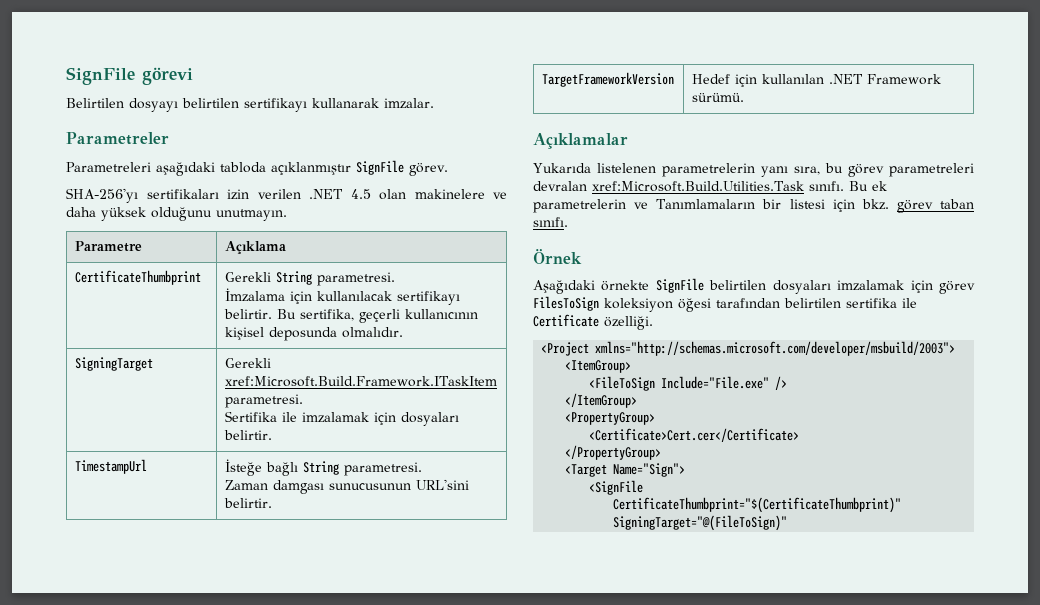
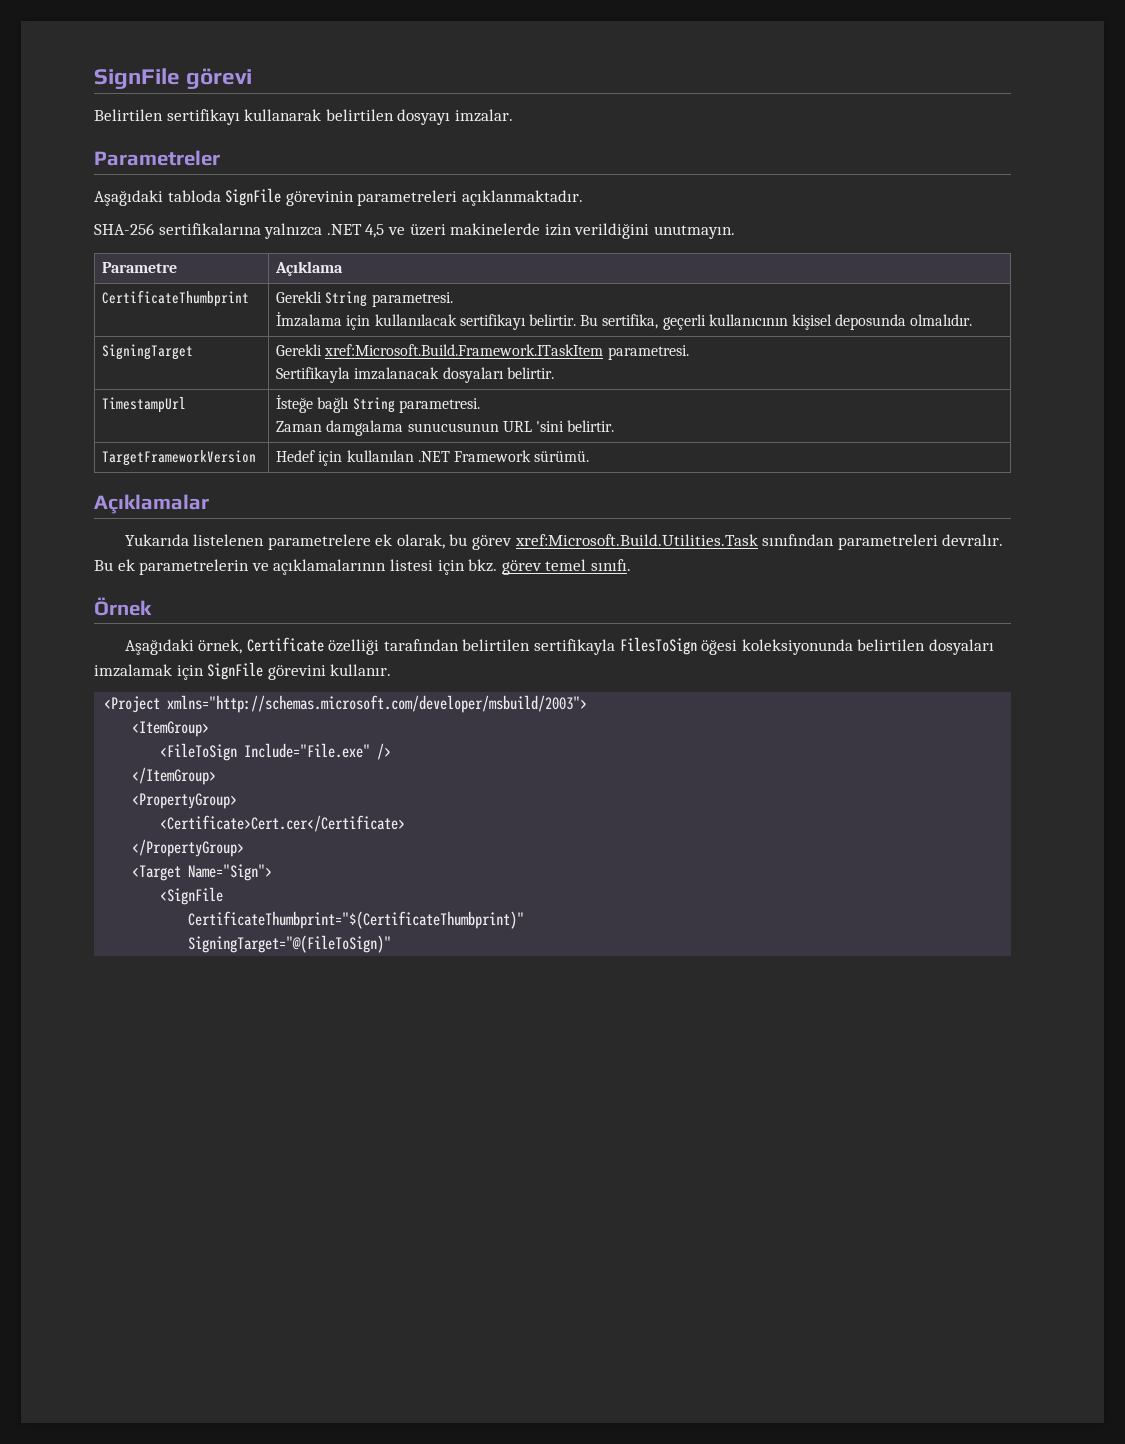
[129,98,434,112] [66,132,169,145] [66,160,448,176] [66,188,507,203] [66,207,212,221] dosyayı belirtilen sertifikayı kullanarak imzalar. // Parametreler // Parametreleri aşağıdaki tabloda açıklanmıştır SignFile görev. // SHA-256'yı sertifikaları izin verilen .NET 4.5 olan makinelere ve daha yüksek olduğunu -> [166,109,513,125] [94,150,220,166] [94,188,583,206] [94,223,650,239] sertifikayı kullanarak belirtilen dosyayı imzalar. // Parametreler // Aşağıdaki tabloda SignFile görevinin parametreleri açıklanmaktadır. // SHA-256 sertifikalarına yalnızca .NET 4,5 ve üzeri makinelerde izin verildiğini
[224,411,396,425] Sertifika ile imzalamak için -> [276,367,440,383] Sertifikayla imzalanacak
[272,479,469,494] damgası sunucusunun URL'sini -> [326,420,564,436] damgalama sunucusunun URL 'sini
[662,163,974,177] [533,181,844,192] parametrelerin yanı sıra, bu görev parametreleri devralan xref:Microsoft.Build.Utilities.Task sınıfı. -> [267,534,1004,550] parametrelere ek olarak, bu görev xref:Microsoft.Build.Utilities.Task sınıfından parametreleri devralır.
[656,199,782,209] Tanımlamaların bir -> [273,559,387,575] açıklamalarının
[940,199,974,209] taban -> [545,559,587,571] temel
[601,278,975,294] [533,296,917,312] [533,314,653,330] örnekte SignFile belirtilen dosyaları imzalamak için görev FilesToSign koleksiyon öğesi tarafından belirtilen sertifika ile Certificate özelliği. -> [198,637,995,655] [94,662,392,680] örnek, Certificate özelliği tarafından belirtilen sertifikayla FilesToSign öğesi koleksiyonunda belirtilen dosyaları imzalamak için SignFile görevini kullanır.

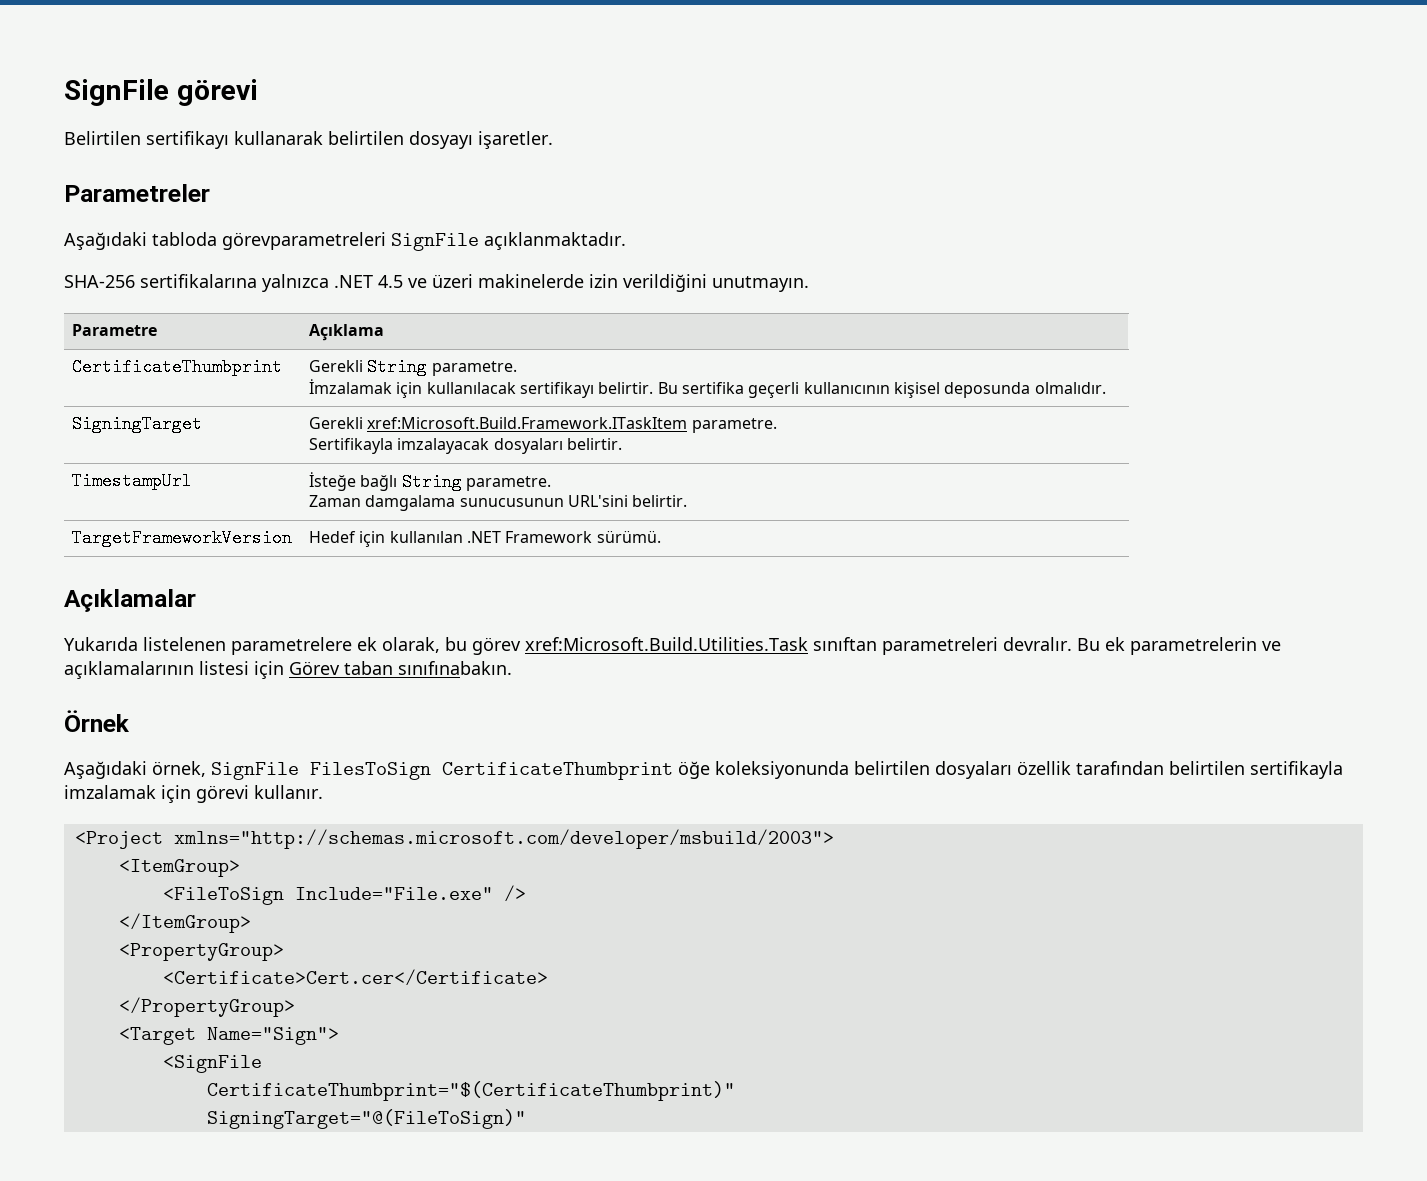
[454,109,513,122] imzalar. -> [478,131,553,149] işaretler.
[225,188,458,206] SignFile görevinin parametreleri -> [222,232,479,251] görevparametreleri SignFile
[365,224,385,238] 4,5 -> [378,275,403,288] 4.5
[371,292,453,307] [276,312,343,327] parametresi. // İmzalama -> [431,361,517,376] [309,379,393,394] parametre. // İmzalamak
[602,314,659,329] sertifika, -> [681,382,744,394] sertifika
[607,345,689,360] parametresi. -> [691,418,777,433] parametre.
[354,367,440,380] imzalanacak -> [397,438,490,454] imzalayacak
[398,398,480,413] parametresi. -> [465,476,551,491] parametre.
[502,421,564,432] URL 'sini -> [567,495,628,507] URL'sini
[762,534,835,546] sınıfından -> [813,637,877,651] sınıftan
[468,559,631,575] bkz. görev temel sınıfı. -> [289,661,512,675] Görev taban sınıfınabakın.
[246,637,995,655] [94,662,326,680] Certificate özelliği tarafından belirtilen sertifikayla FilesToSign öğesi koleksiyonunda belirtilen dosyaları imzalamak için SignFile görevini -> [211,761,1343,780] [64,785,249,803] SignFile FilesToSign CertificateThumbprint öğe koleksiyonunda belirtilen dosyaları özellik tarafından belirtilen sertifikayla imzalamak için görevi

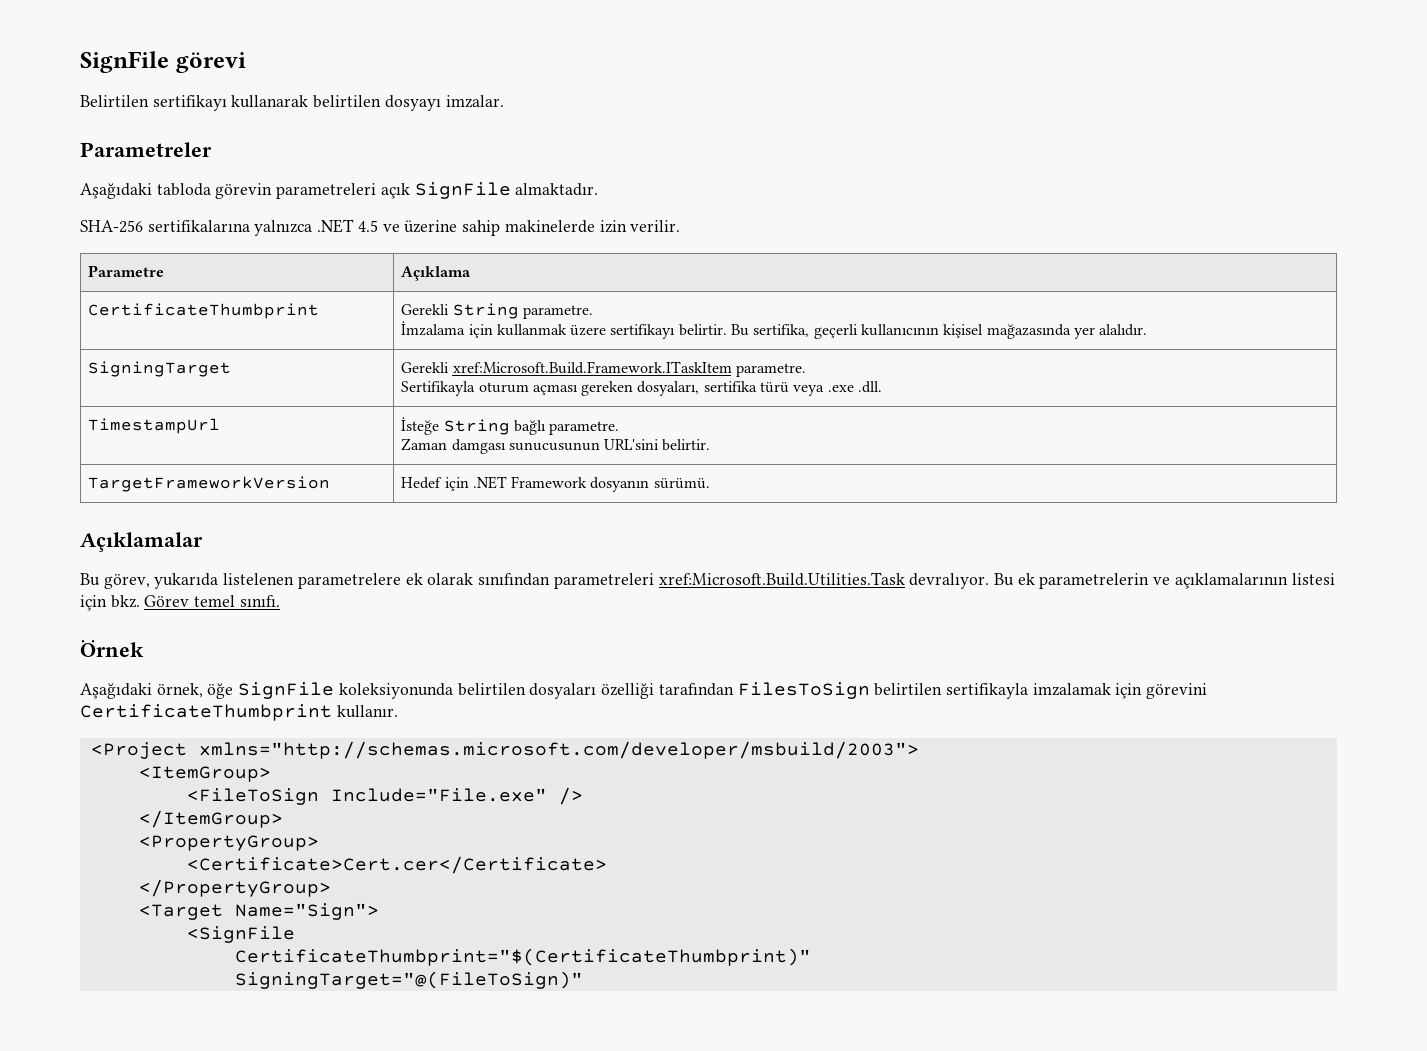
[478,131,553,149] işaretler. -> [445,95,504,108] imzalar.
[222,232,626,251] görevparametreleri SignFile açıklanmaktadır. -> [215,182,599,199] görevin parametreleri açık SignFile almaktadır.
[432,274,809,292] üzeri makinelerde izin verildiğini unutmayın. -> [404,220,681,236] üzerine sahip makinelerde izin verilir.
[309,379,516,398] İmzalamak için kullanılacak -> [401,321,607,338] İmzalama için kullanmak üzere
[681,382,744,394] sertifika -> [753,324,810,337] sertifika,
[944,382,1106,398] deposunda olmalıdır. -> [986,324,1148,339] mağazasında yer alalıdır.
[397,438,622,454] imzalayacak dosyaları belirtir. -> [478,381,883,396] oturum açması gereken dosyaları, sertifika türü veya .exe .dll.
[360,473,462,491] bağlı String -> [443,419,546,435] String bağlı
[365,495,456,511] damgalama -> [451,439,506,454] damgası
[389,531,463,543] kullanılan -> (469, 484) none
(593, 537) none -> [590,477,650,492] dosyanın
[64,637,1072,655] Yukarıda listelenen parametrelere ek olarak, bu görev xref:Microsoft.Build.Utilities.Task sınıftan parametreleri devralır. -> [80,572,990,589] Bu görev, yukarıda listelenen parametrelere ek olarak sınıfından parametreleri xref:Microsoft.Build.Utilities.Task devralıyor.
[289,661,512,675] Görev taban sınıfınabakın. -> [110,595,280,608] bkz. Görev temel sınıfı.
[211,761,1164,780] SignFile FilesToSign CertificateThumbprint öğe koleksiyonunda belirtilen dosyaları özellik tarafından -> [207,682,870,699] öğe SignFile koleksiyonunda belirtilen dosyaları özelliği tarafından FilesToSign
[196,785,249,803] görevi -> [1146,683,1208,699] [80,704,332,721] görevini CertificateThumbprint

